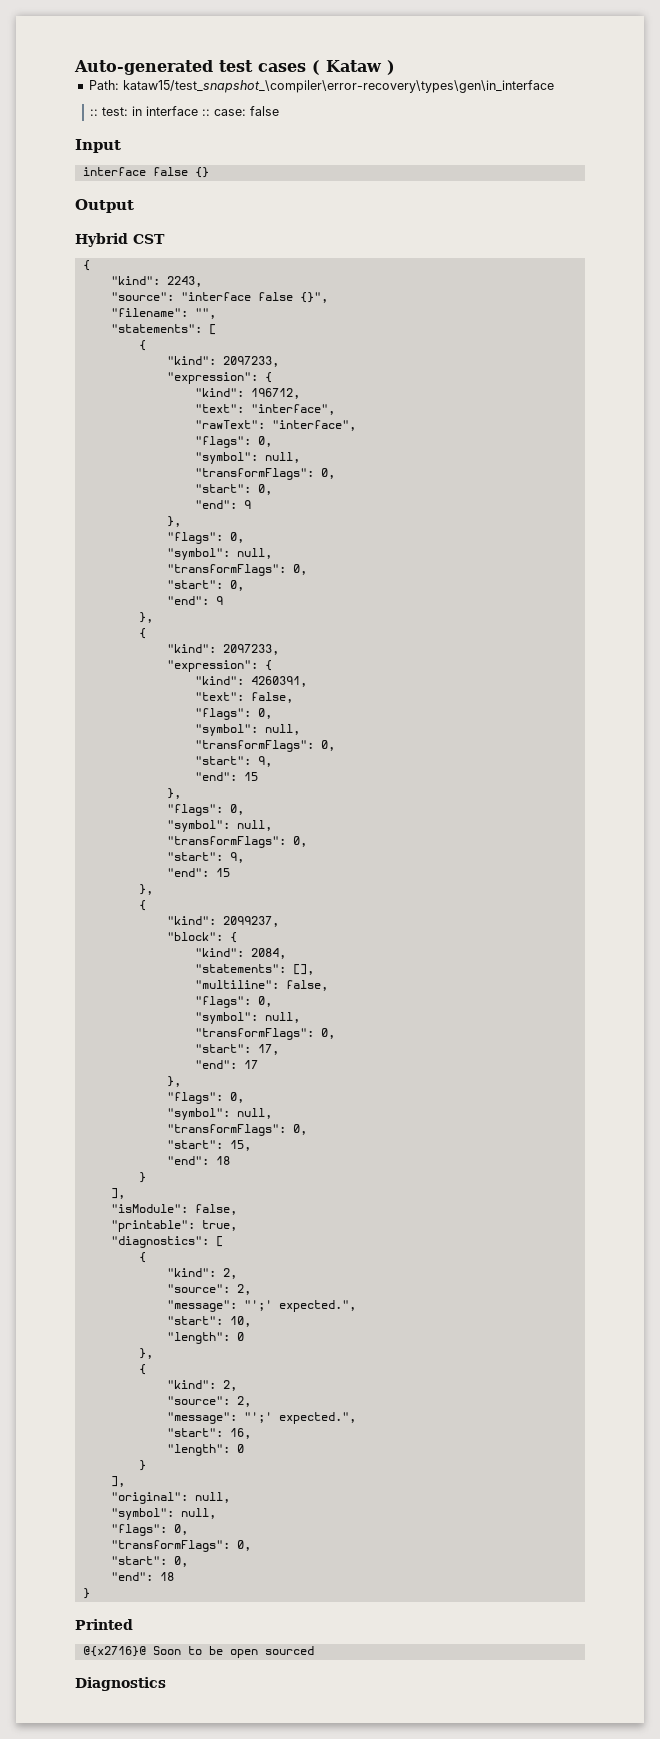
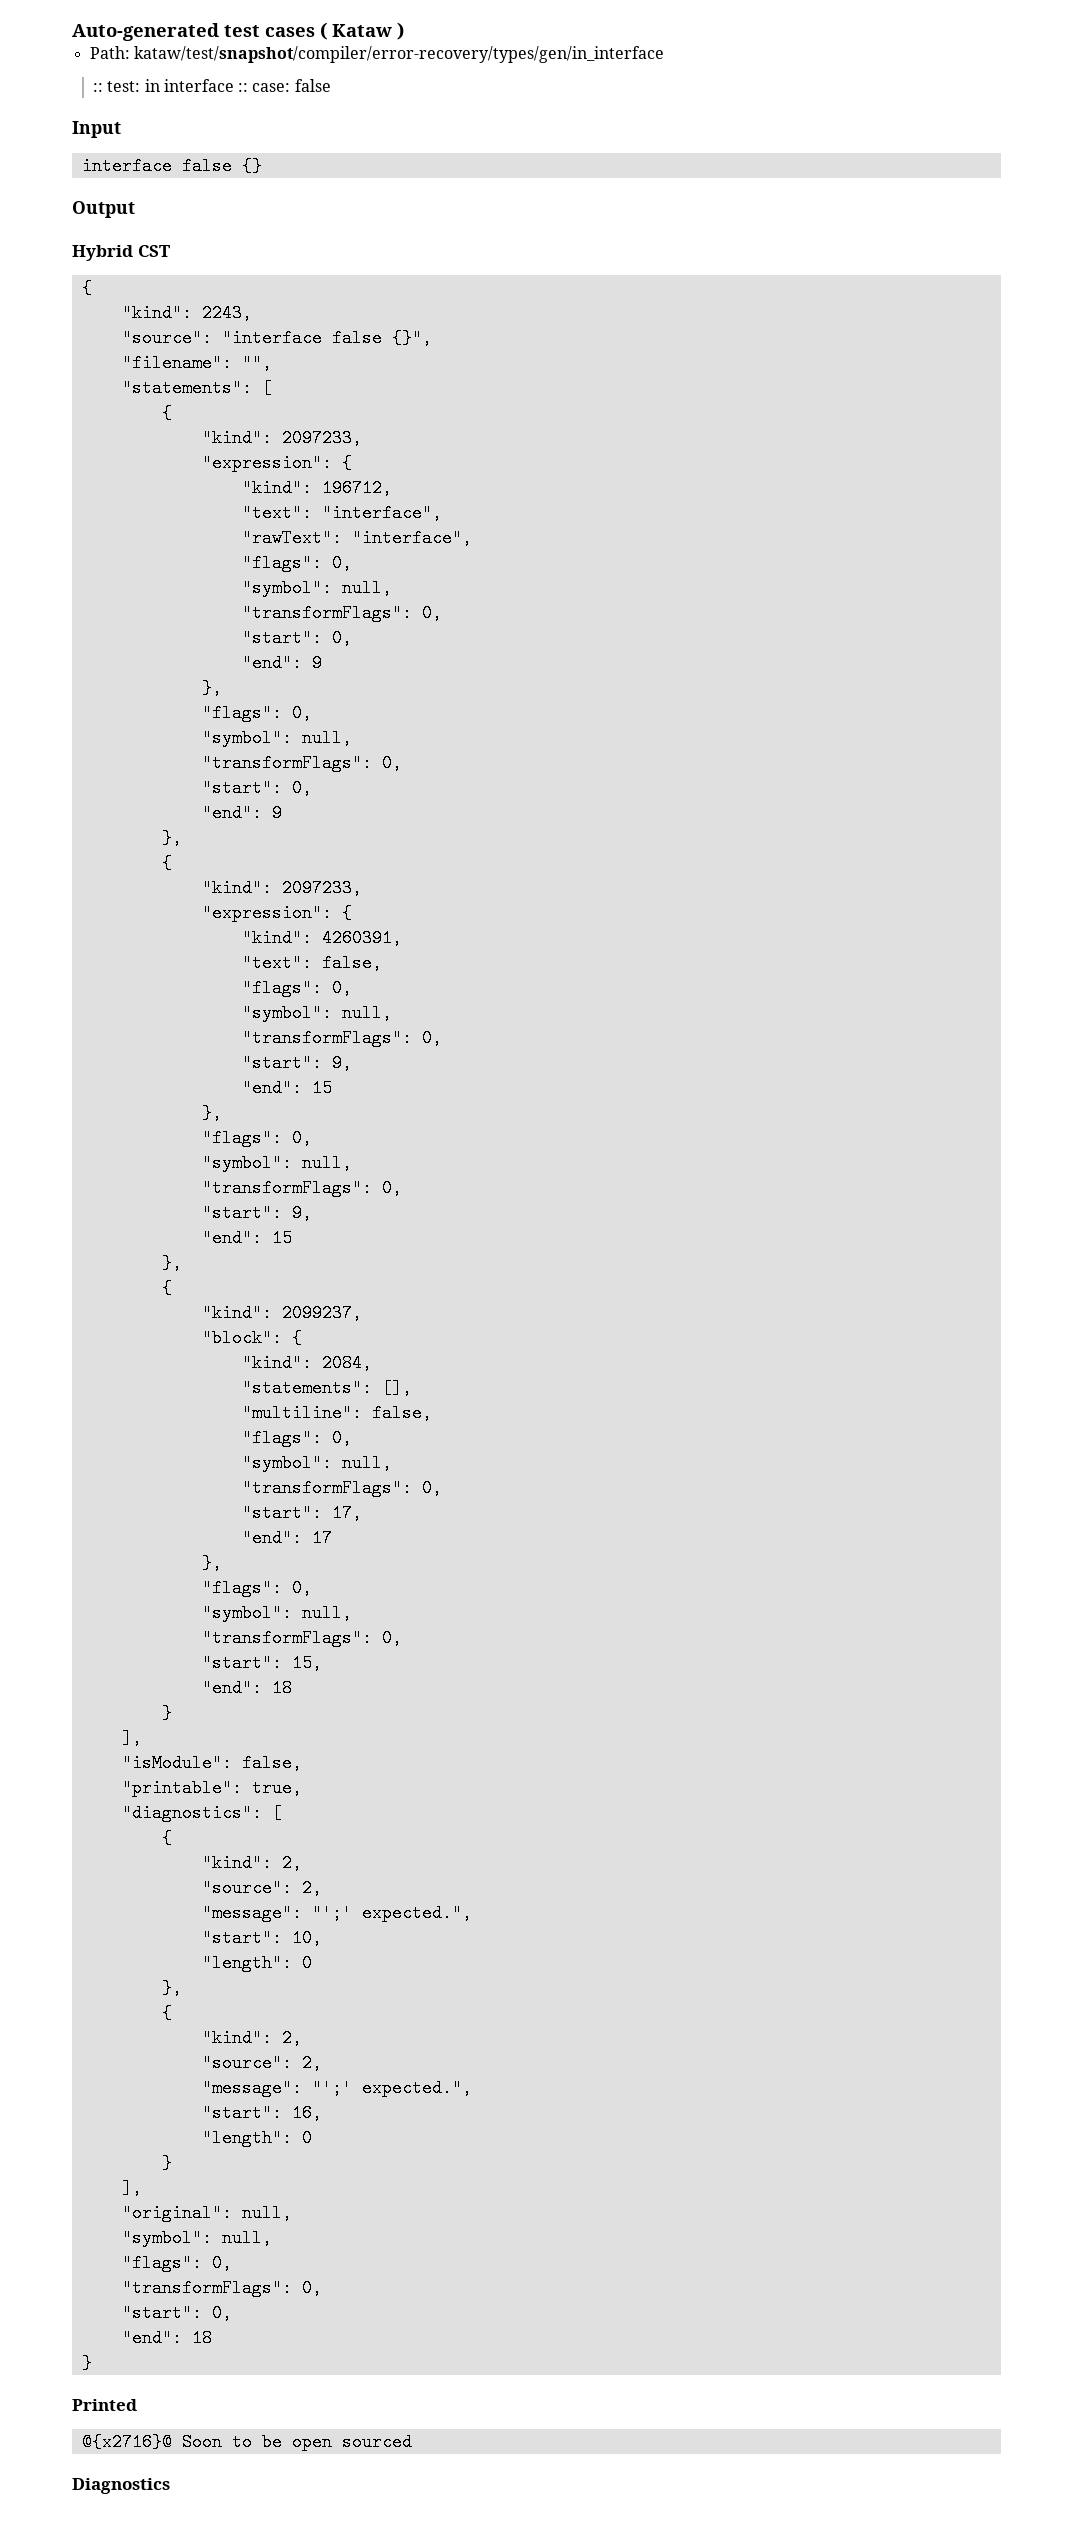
[122,80,554,93] kataw15/test_snapshot_\compiler\error-recovery\types\gen\in_interface -> [133,46,664,63] kataw/test/snapshot/compiler/error-recovery/types/gen/in_interface

